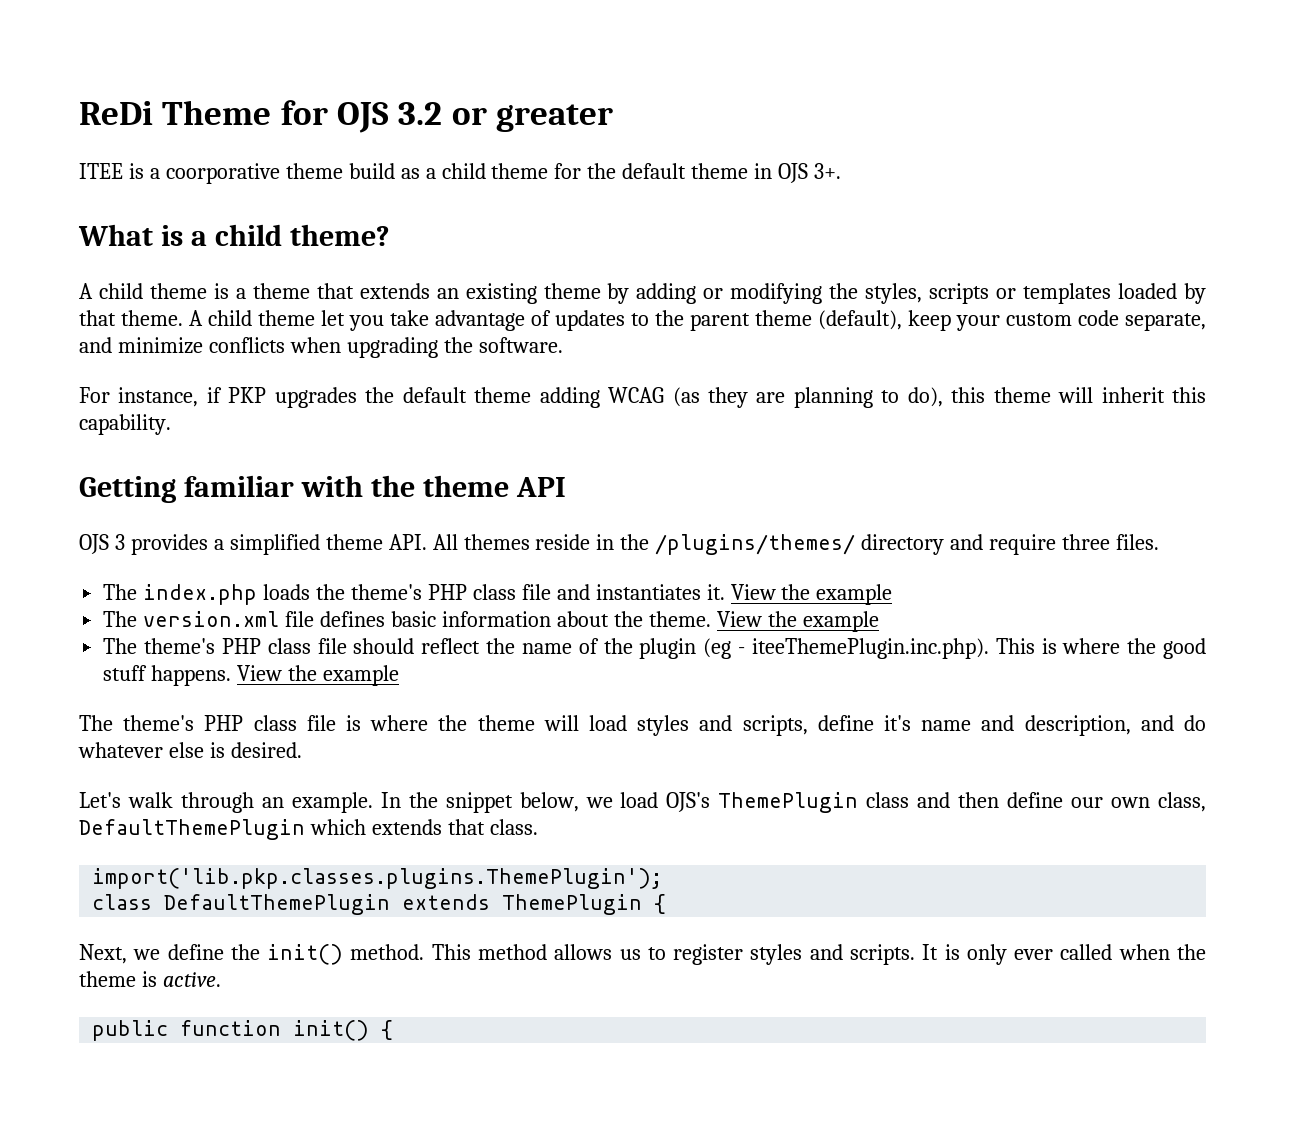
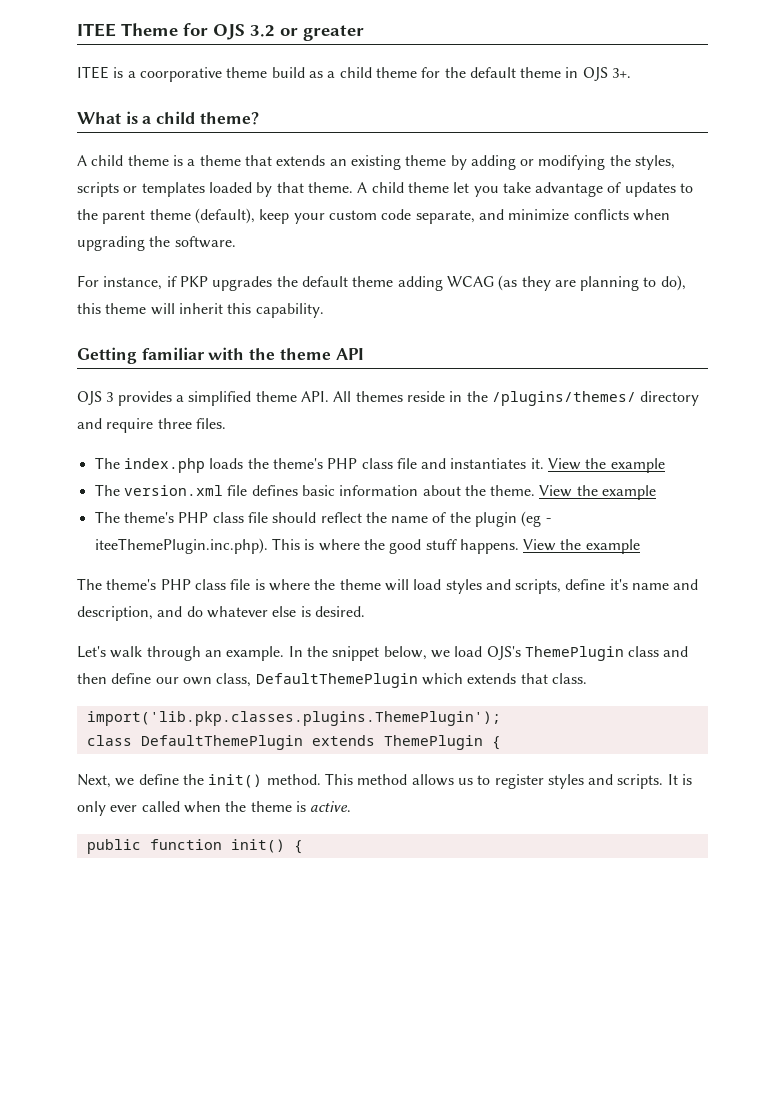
[79,101,153,125] ReDi -> [77,23,116,37] ITEE

